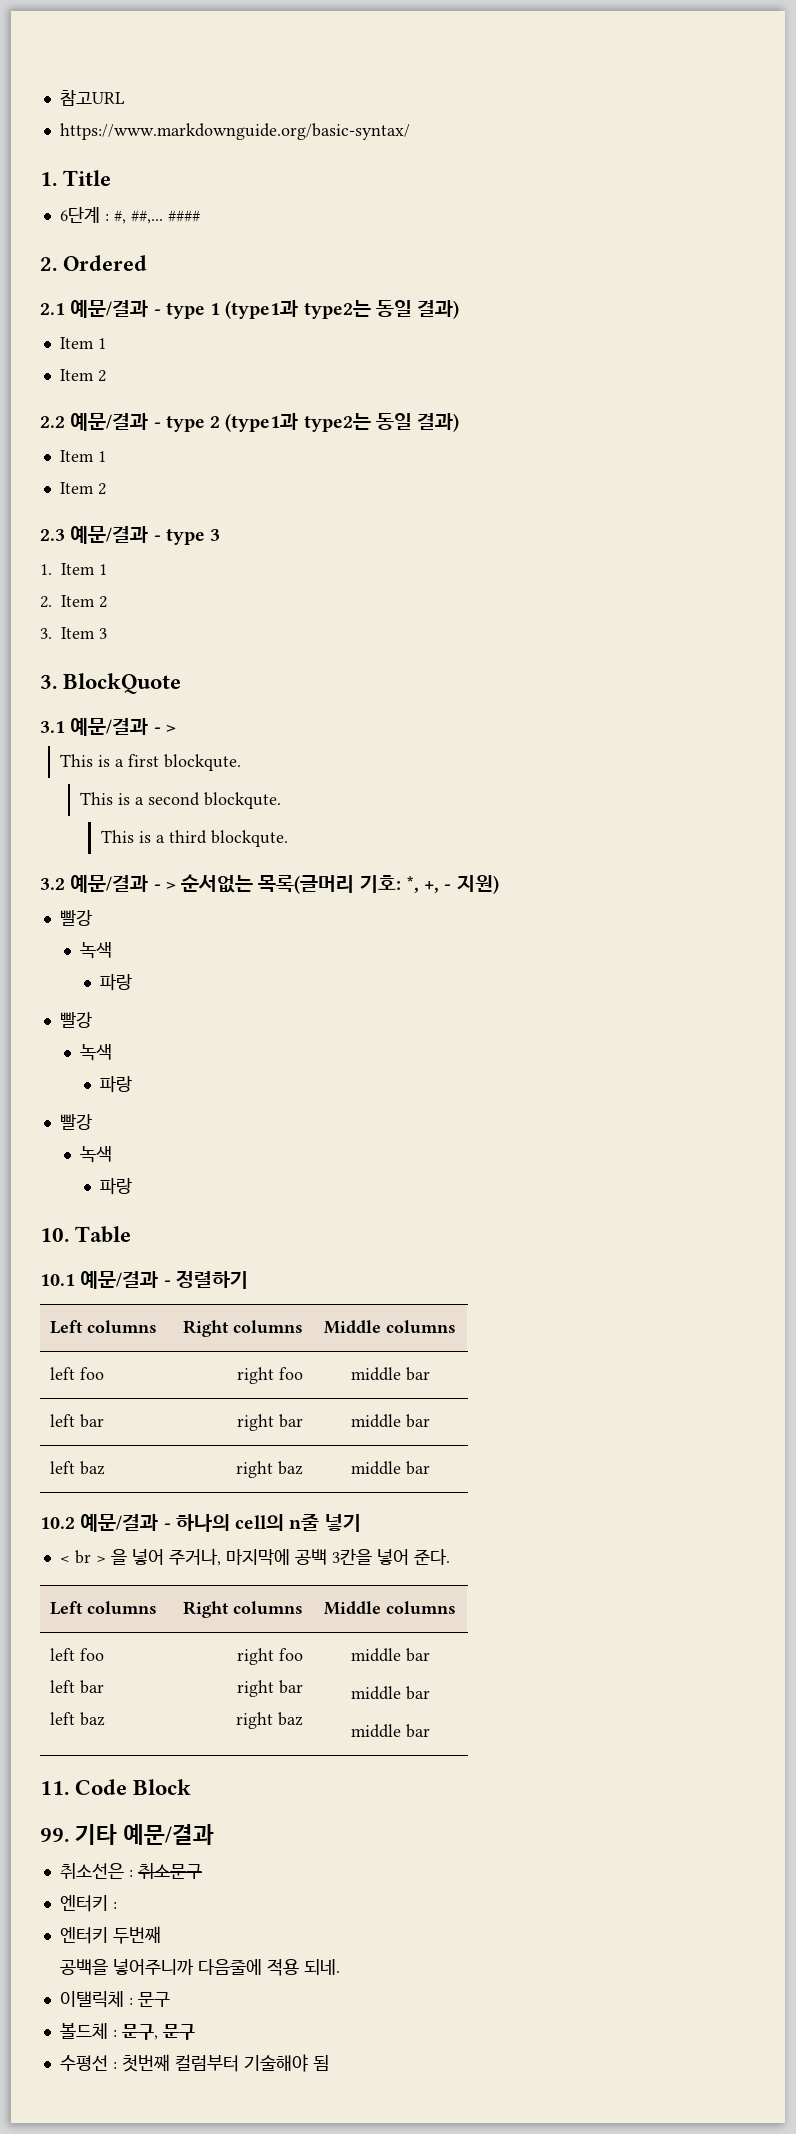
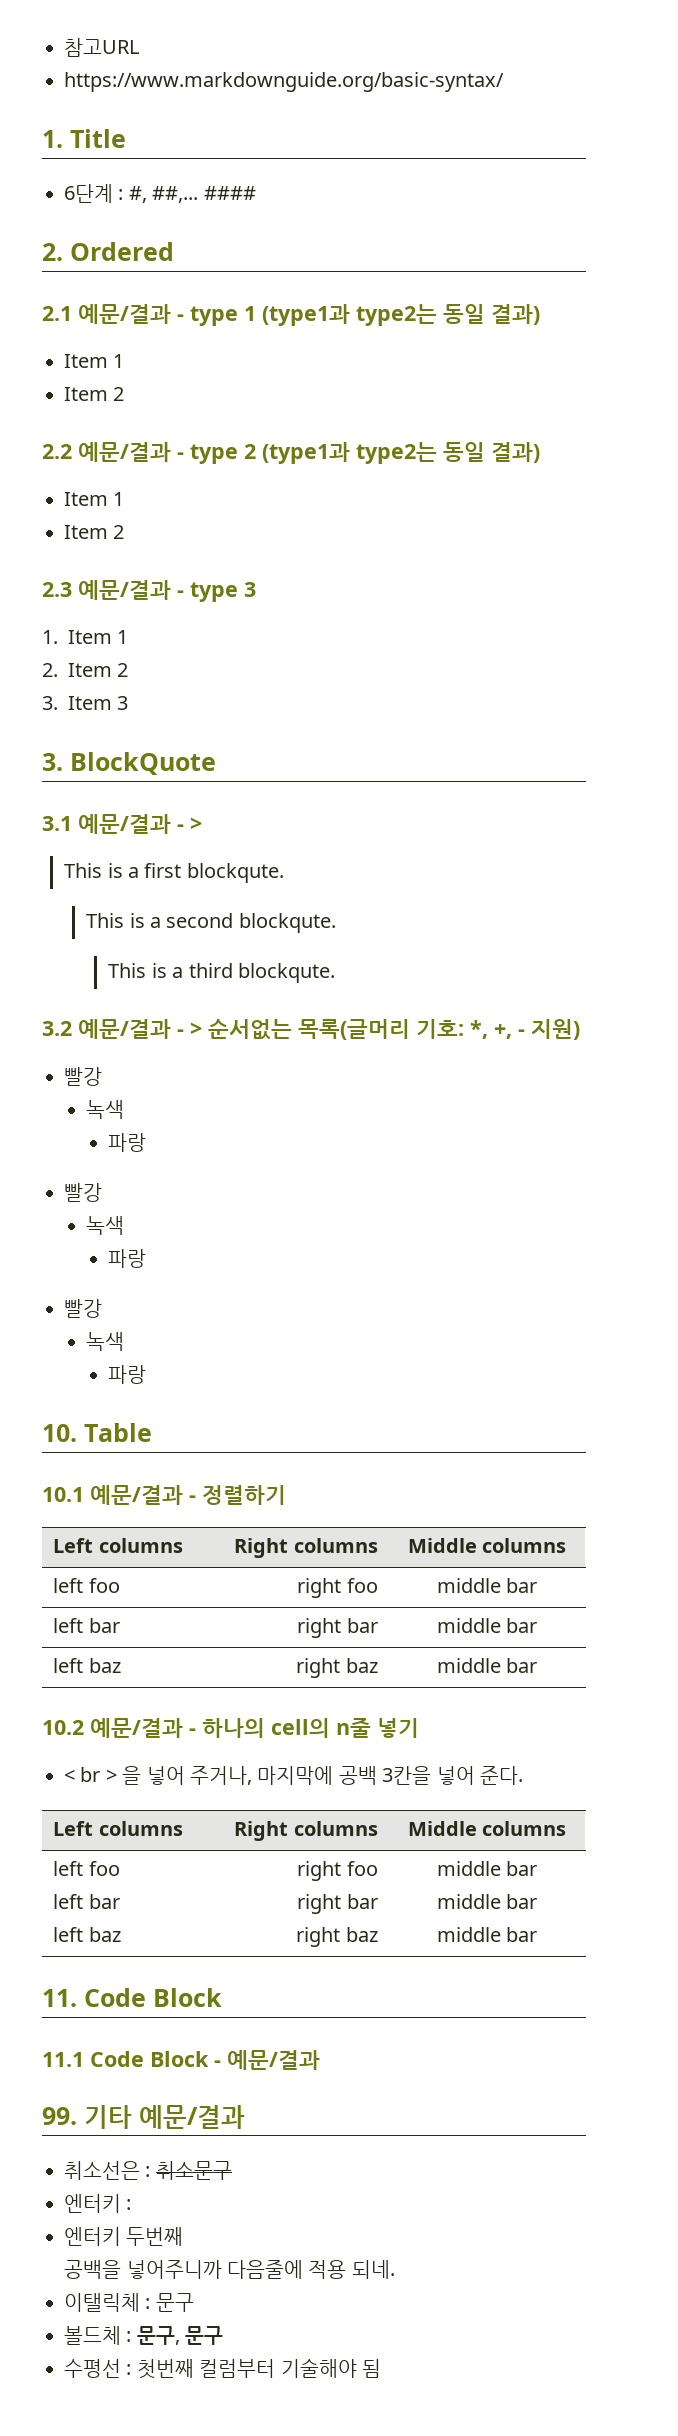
(192, 1787) none -> [42,2050,320,2070] // 11.1 Code Block - 예문/결과

